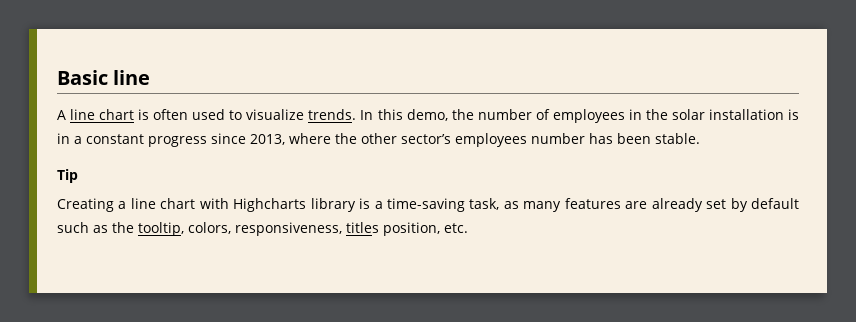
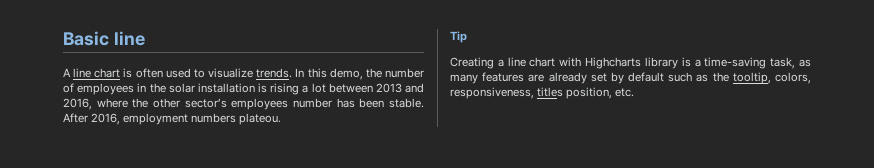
[57,133,285,147] in a constant progress since 2013, -> [270,83,425,95] [63,98,92,110] rising a lot between 2013 and 2016,
(700, 138) none -> [63,113,282,125] After 2016, employment numbers plateou.

